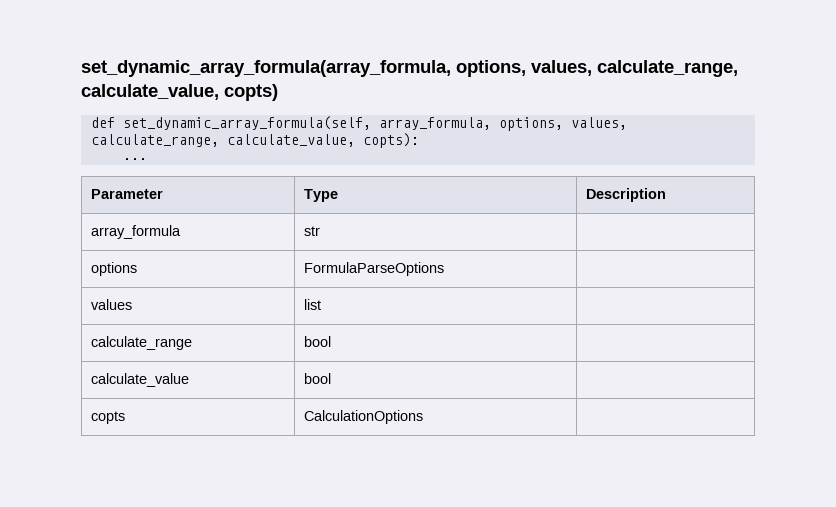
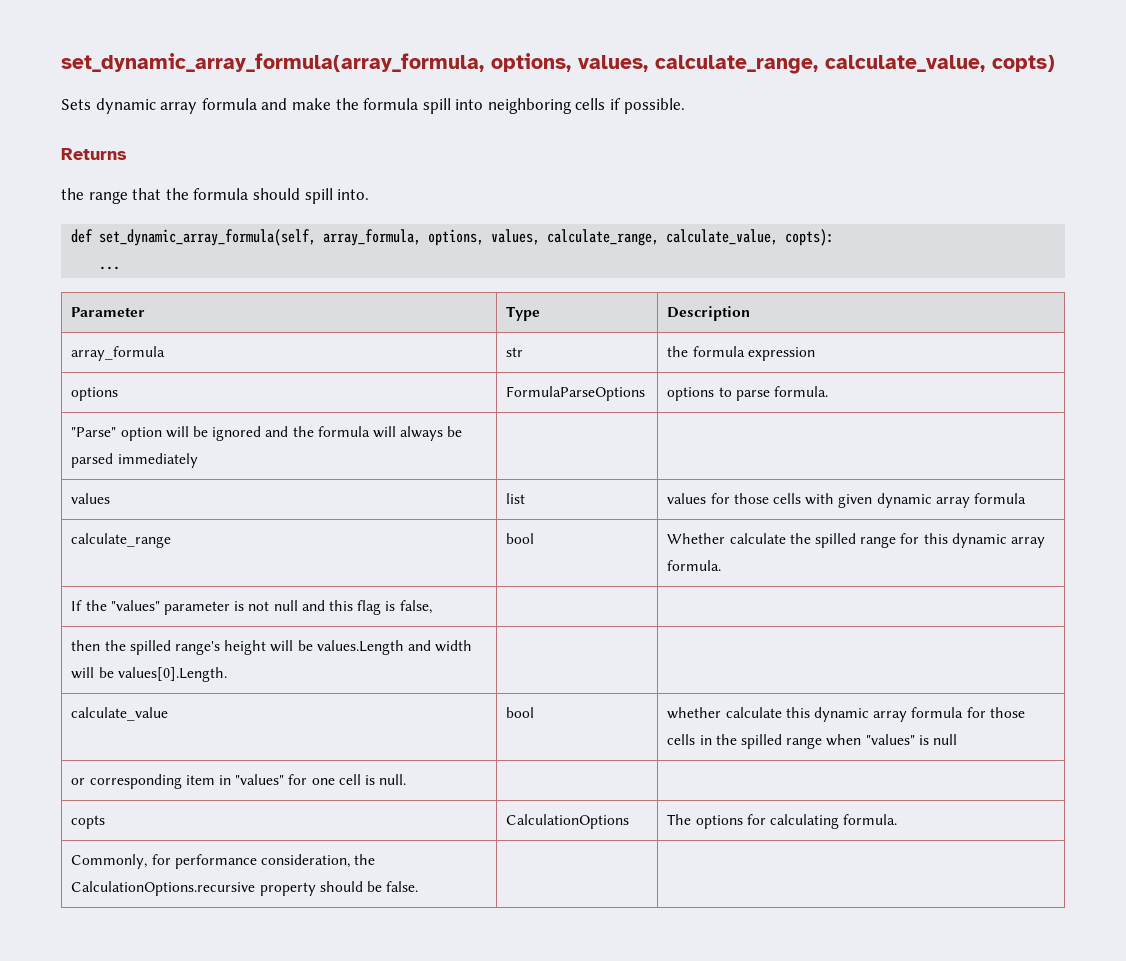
(278, 92) none -> [61,98,685,114] [61,148,127,160] [61,188,370,204] // Sets dynamic array formula and make the formula spill into neighboring cells if possible. // Returns // the range that the formula should spill into.
(321, 231) none -> [667,346,815,361] the formula expression
[91,299,133,310] [304,299,322,310] [91,336,193,350] [304,336,332,347] [91,373,190,387] [304,373,332,384] [91,411,126,424] [304,410,424,424] // values | list | // calculate_range | bool | // calculate_value | bool | // copts | CalculationOptions -> [667,386,829,401] [71,426,463,441] [71,453,198,468] [71,493,111,504] [506,493,526,504] [667,493,1026,508] [71,533,172,548] [506,533,535,544] [667,533,1045,548] [667,560,722,571] [71,600,432,615] [71,640,473,655] [71,667,227,682] [71,707,169,721] [506,707,535,718] [667,707,1025,722] [667,734,957,749] [71,774,407,789] [71,815,106,829] [506,814,630,829] [667,814,898,829] [71,854,376,869] [71,881,419,896] options to parse formula. // "Parse" option will be ignored and the formula will always be parsed immediately | | // values | list | values for those cells with given dynamic array formula // calculate_range | bool | Whether calculate the spilled range for this dynamic array formula. // If the "values" parameter is not null and this flag is false, | | // then the spilled range's height will be values.Length and width will be values[0].Length. | | // calculate_value | bool | whether calculate this dynamic array formula for those cells in the spilled range when "values" is null // or corresponding item in "values" for one cell is null. | | // copts | CalculationOptions | The options for calculating formula. // Commonly, for performance consideration, the CalculationOptions.recursive property should be false. |

